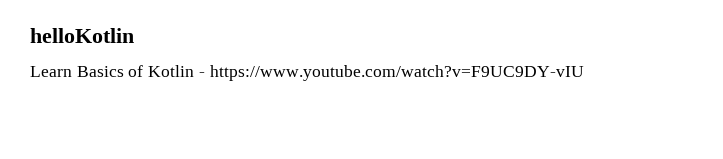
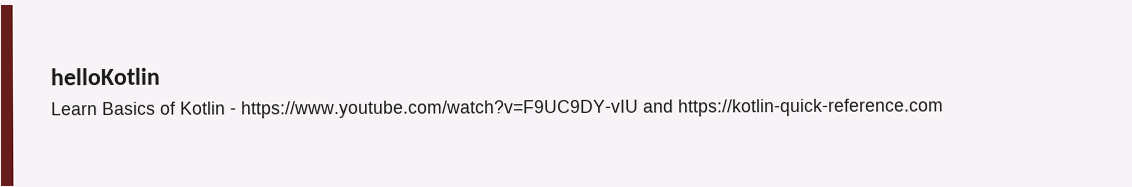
(584, 73) none -> [643,98,944,117] and https://kotlin-quick-reference.com

